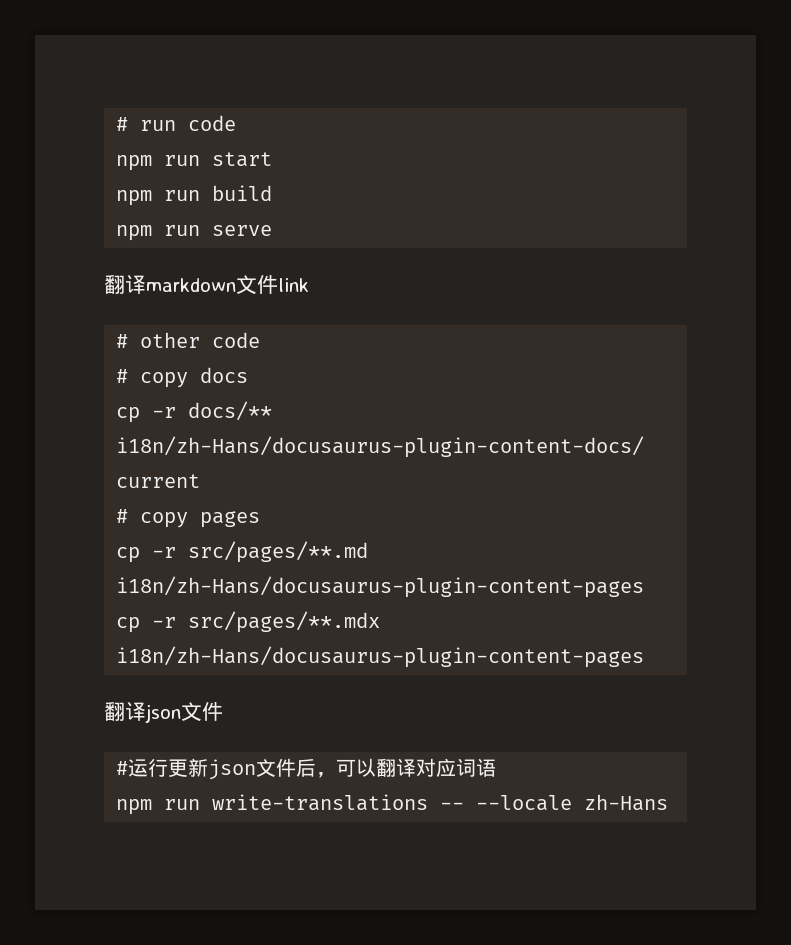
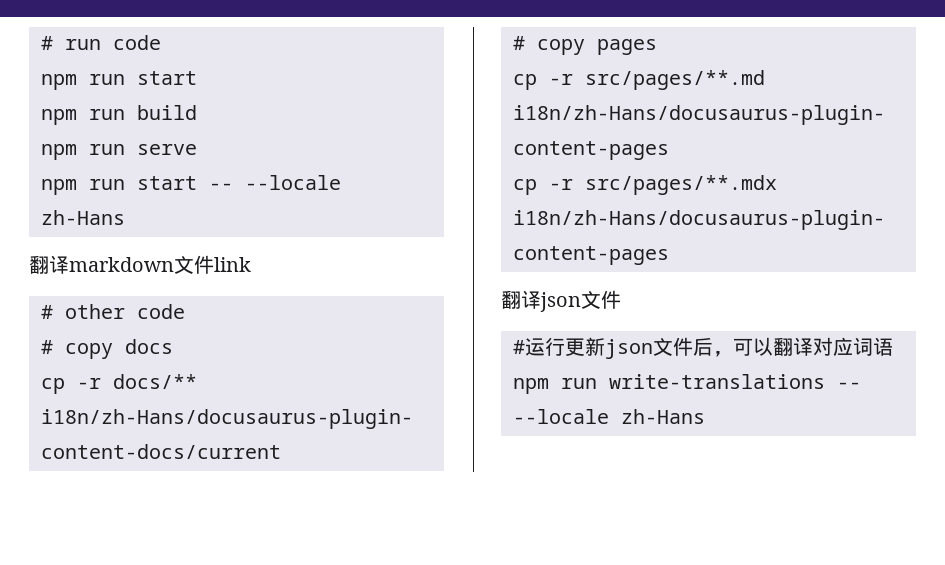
(273, 230) none -> [41,175,341,195] [41,210,125,225] // npm run start -- --locale zh-Hans

